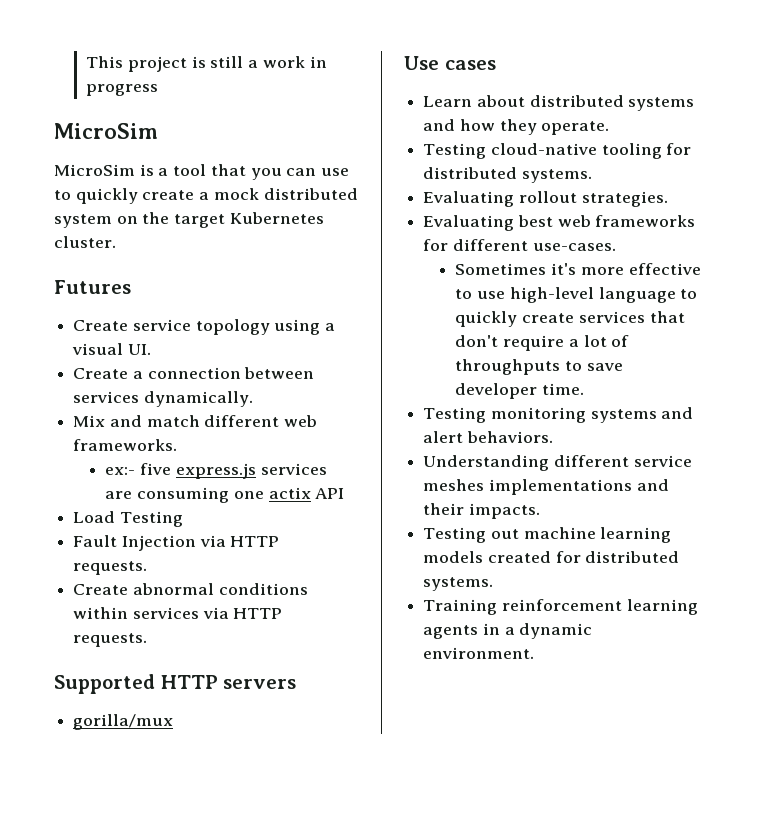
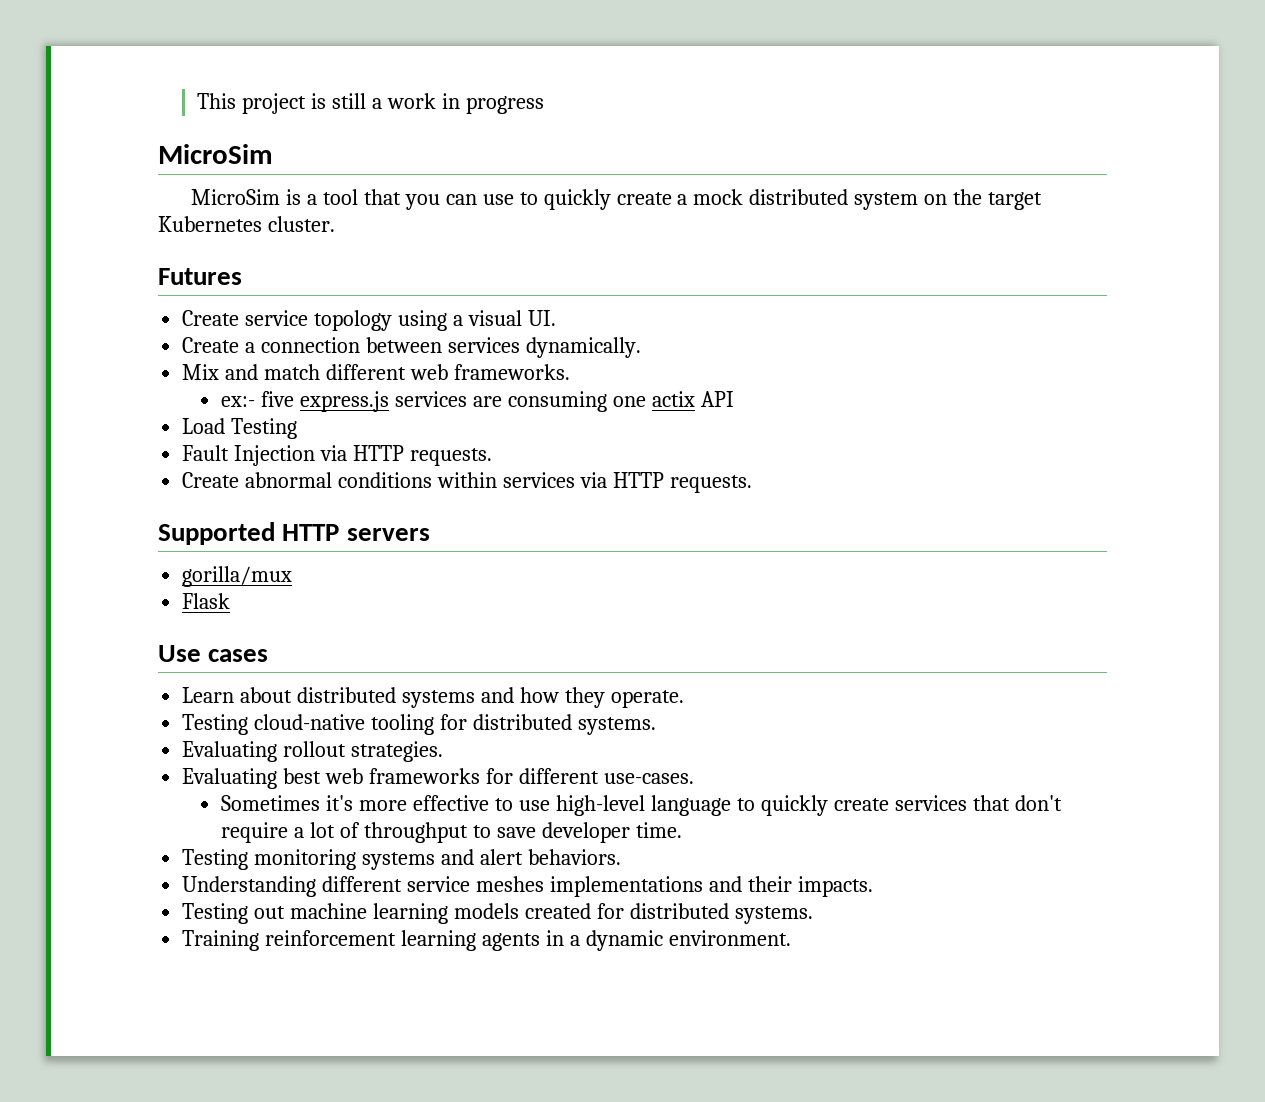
(174, 722) none -> [182,593,231,609] // Flask
[455,359,561,375] throughputs -> [364,822,469,843] throughput

